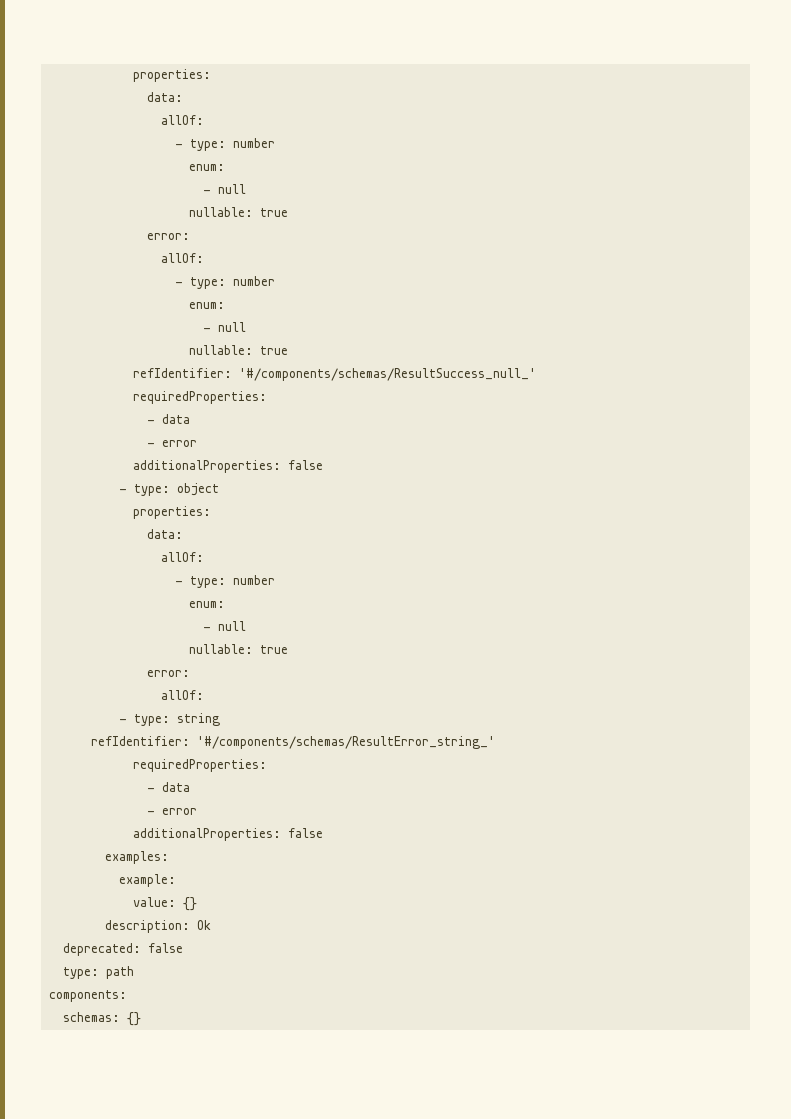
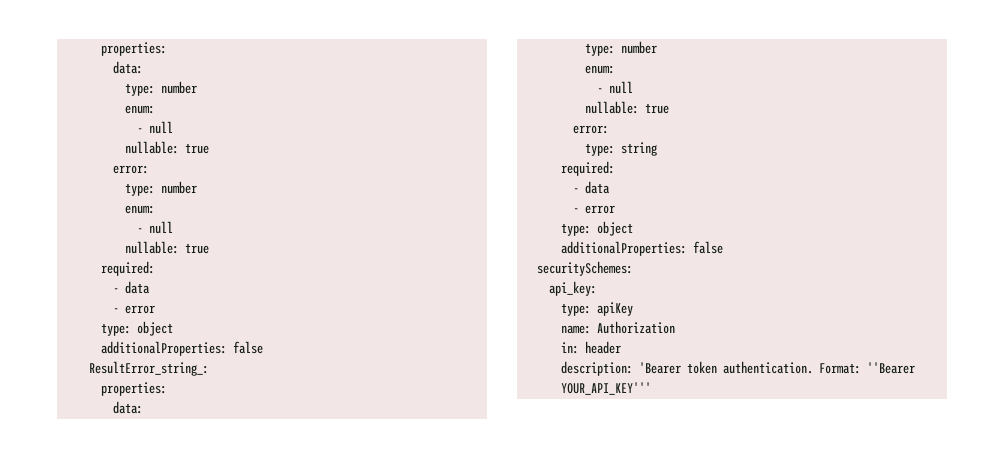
[132,69,211,82] [146,92,183,102] [160,115,204,125] [174,138,275,151] [188,164,225,171] [202,184,246,194] [188,207,288,217] [146,233,190,240] [160,253,204,263] [174,276,275,289] [188,302,225,309] [202,322,246,332] [188,345,288,355] [132,368,536,381] [132,391,267,404] [146,414,190,424] [146,440,197,447] [132,460,323,473] [118,483,219,496] [132,506,211,519] [146,529,183,539] [160,552,204,562] [174,575,275,588] [188,601,225,608] [202,621,246,631] [188,644,288,654] [146,670,190,677] [160,690,204,700] [118,719,127,723] properties: // data: // allOf: // - type: number // enum: // - null // nullable: true // error: // allOf: // - type: number // enum: // - null // nullable: true // refIdentifier: '#/components/schemas/ResultSuccess_null_' // requiredProperties: // - data // - error // additionalProperties: false // - type: object // properties: // data: // allOf: // - type: number // enum: // - null // nullable: true // error: // allOf: // - -> [101,42,168,56] [113,61,144,74] [125,81,198,96] [125,105,156,114] [137,121,174,134] [125,141,210,154] [113,165,150,174] [125,181,198,196] [125,205,156,214] [137,221,174,234] [125,241,210,254] [101,261,156,276] [113,281,151,294] [113,305,156,314] [101,321,174,336] [101,341,264,356] [89,361,210,376] [101,382,168,396] [113,401,144,414] [585,41,658,56] [585,65,616,74] [597,81,634,94] [585,101,670,114] [573,125,610,134] properties: // data: // type: number // enum: // - null // nullable: true // error: // type: number // enum: // - null // nullable: true // required: // - data // - error // type: object // additionalProperties: false // ResultError_string_: // properties: // data: // type: number // enum: // - null // nullable: true // error: //
[90,736,495,749] [132,759,267,772] [146,782,190,792] [146,808,197,815] [132,828,323,841] [104,851,169,864] [118,874,176,887] [132,897,197,911] [104,920,211,933] [62,943,183,956] [62,966,134,979] [48,990,127,1002] [62,1012,141,1026] refIdentifier: '#/components/schemas/ResultError_string_' // requiredProperties: // - data // - error // additionalProperties: false // examples: // example: // value: {} // description: Ok // deprecated: false // type: path // components: // schemas: {} -> [561,161,616,176] [573,181,611,194] [573,205,616,214] [561,221,634,236] [561,241,724,256] [537,261,634,276] [549,281,598,296] [561,302,634,316] [561,321,676,334] [561,341,622,354] [561,361,916,376] [561,382,652,395] required: // - data // - error // type: object // additionalProperties: false // securitySchemes: // api_key: // type: apiKey // name: Authorization // in: header // description: 'Bearer token authentication. Format: ''Bearer YOUR_API_KEY'''

